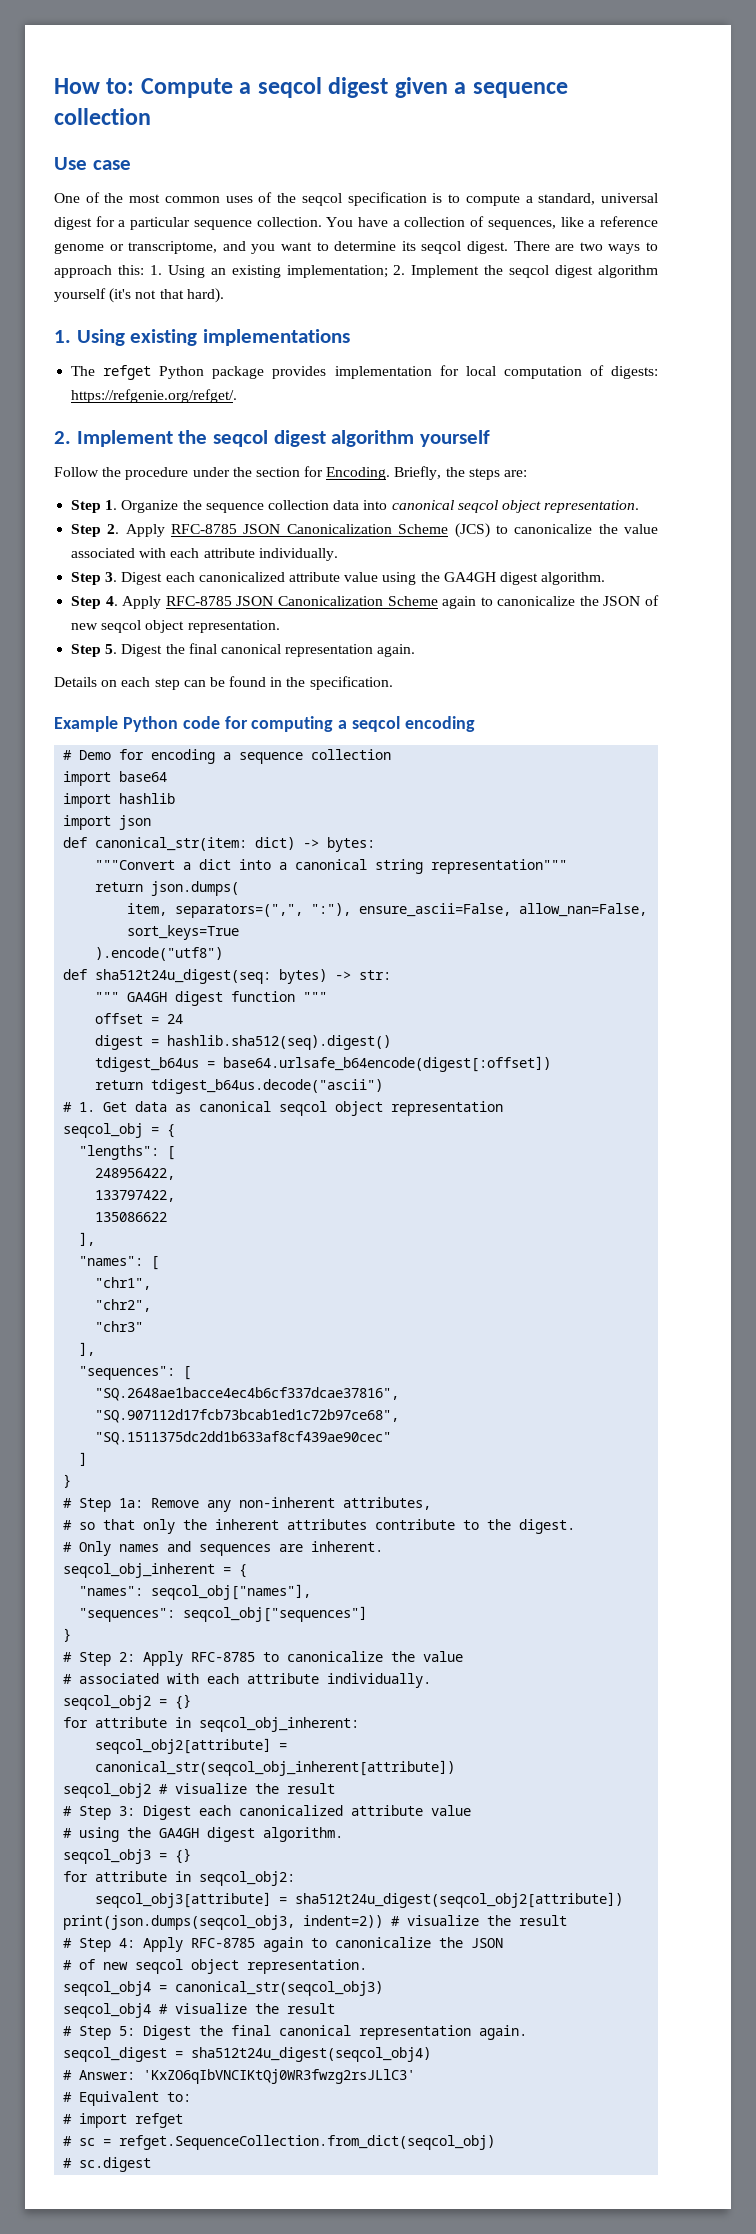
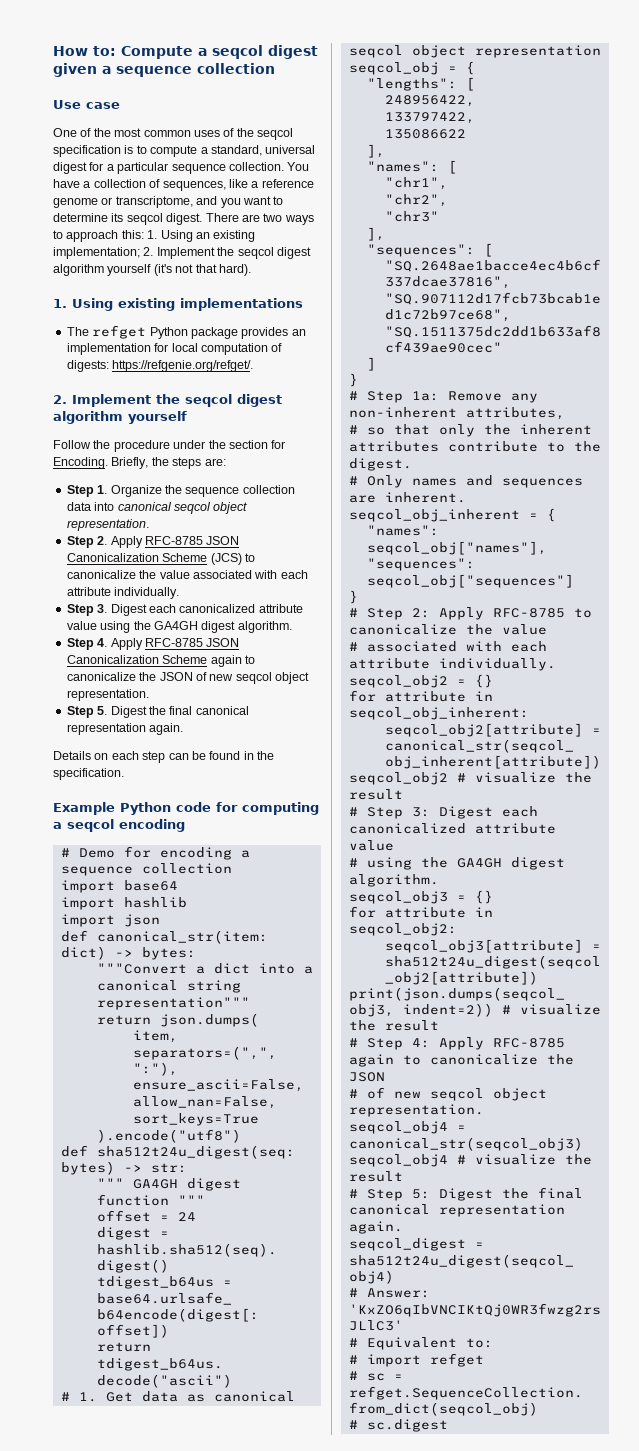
(327, 372) none -> [291,329,306,336] an

